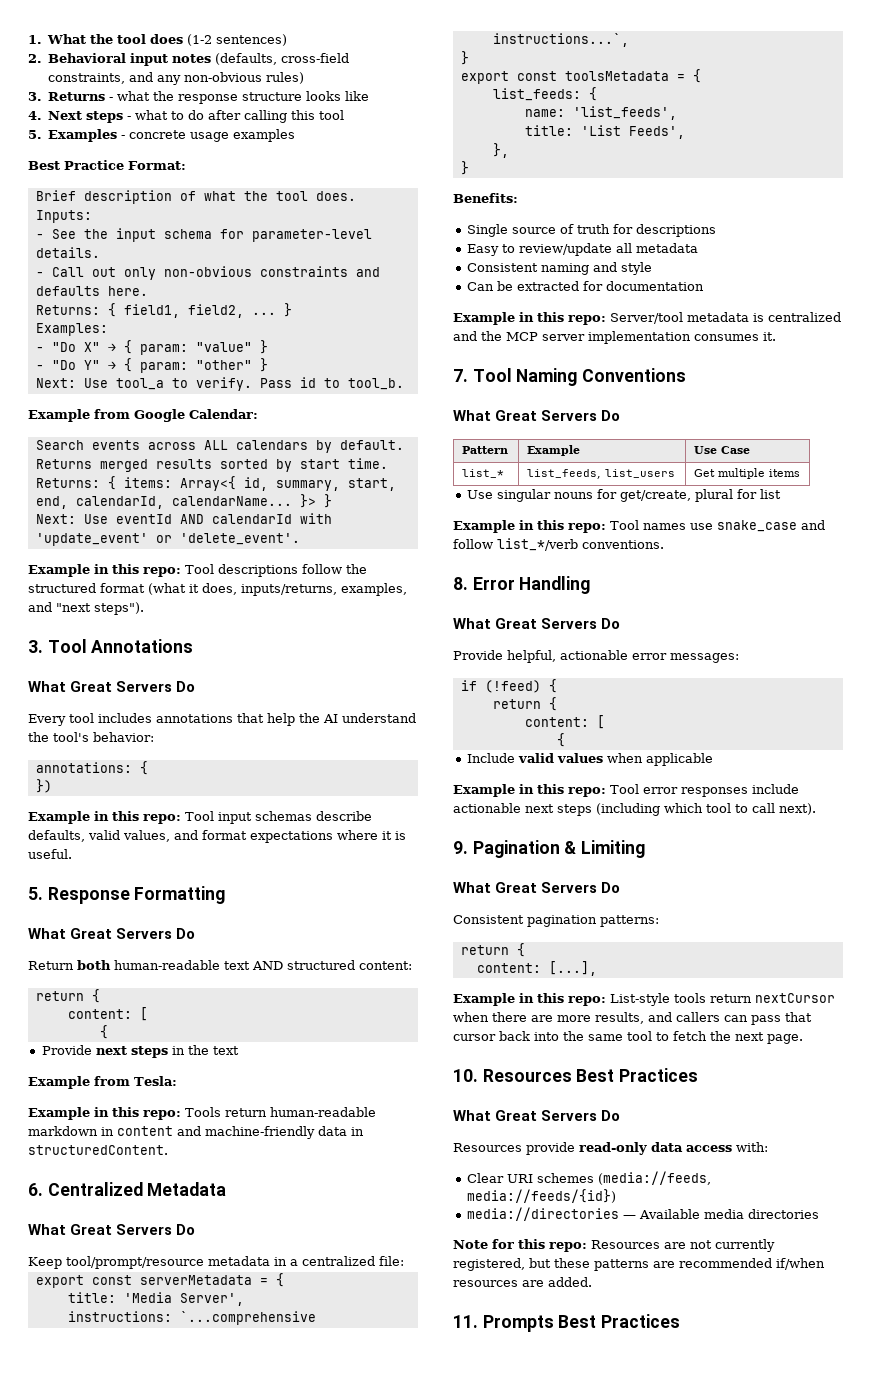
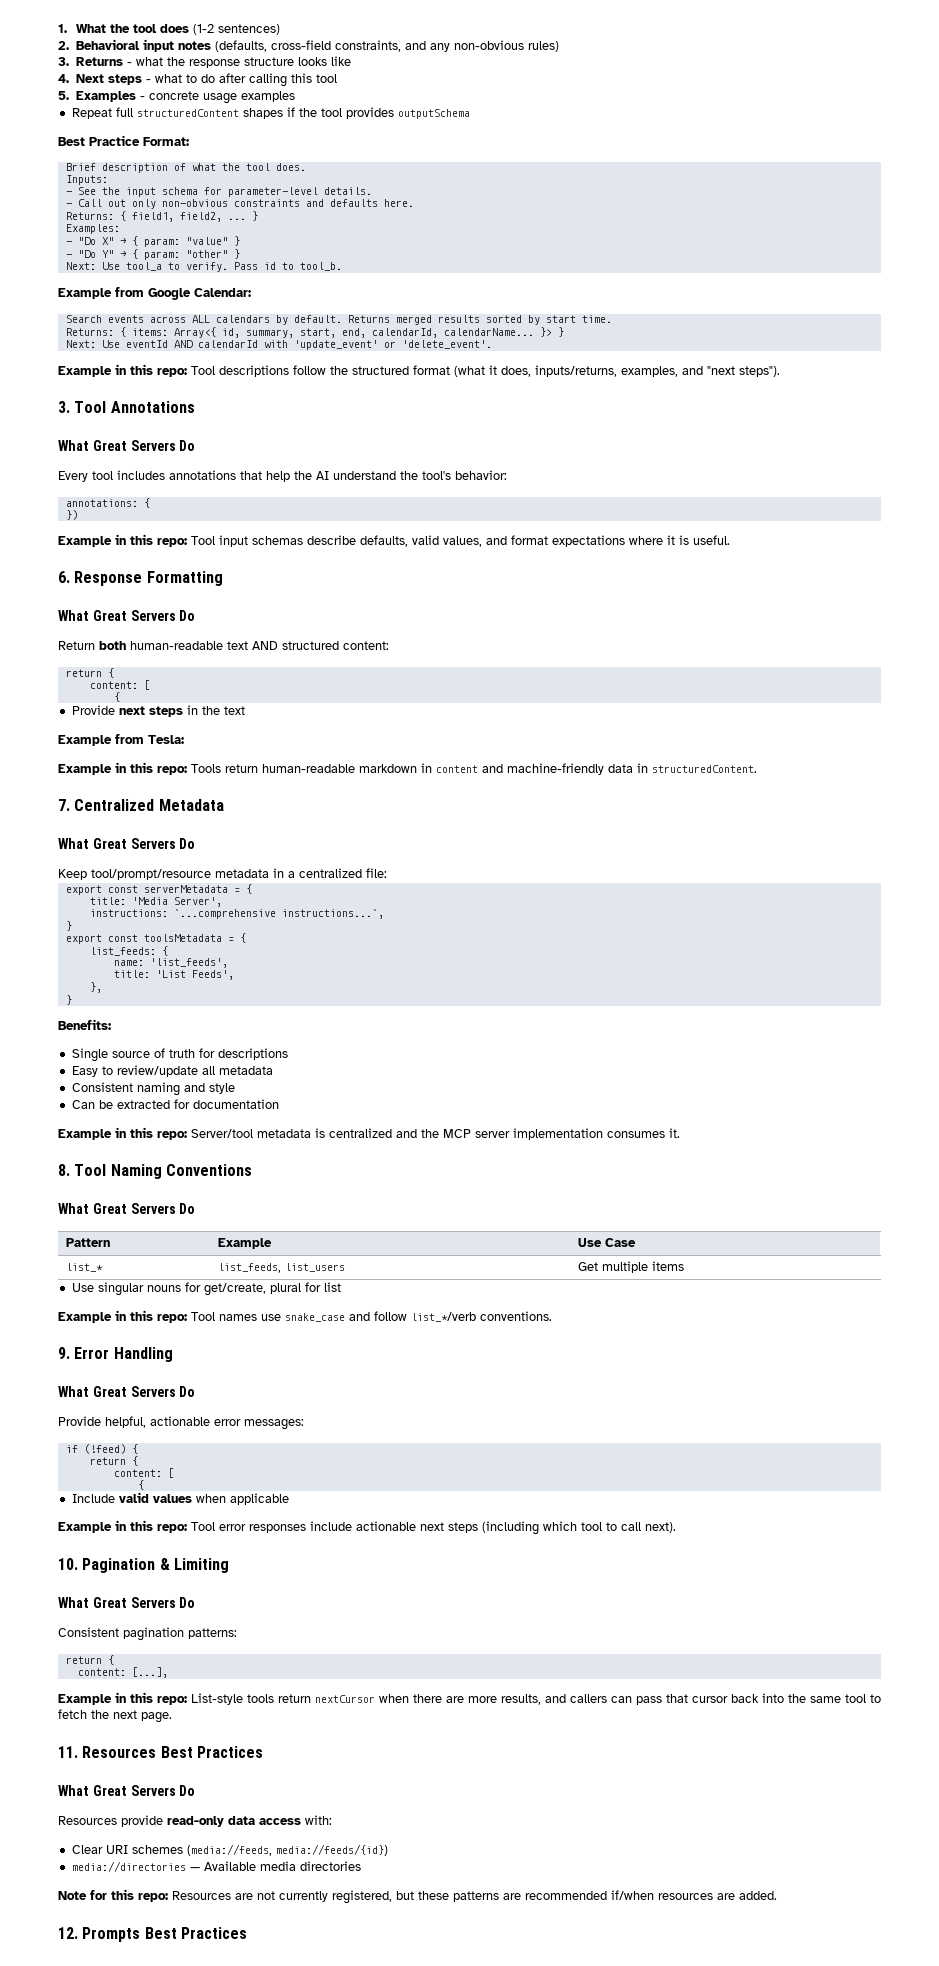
(296, 135) none -> [71,107,470,119] // Repeat full structuredContent shapes if the tool provides outputSchema
[28,887,43,900] 5. -> [58,571,70,583] 6.
[28,1183,43,1196] 6. -> [58,799,70,811] 7.
[453,369,468,382] 7. -> [58,1164,70,1176] 8.
[453,577,468,590] 8. -> [58,1347,70,1359] 9.
[453,841,468,854] 9. -> [58,1558,78,1570] 10.
[453,1069,478,1082] 10. -> [58,1746,78,1758] 11.
[453,1315,478,1328] 11. -> [58,1927,78,1939] 12.

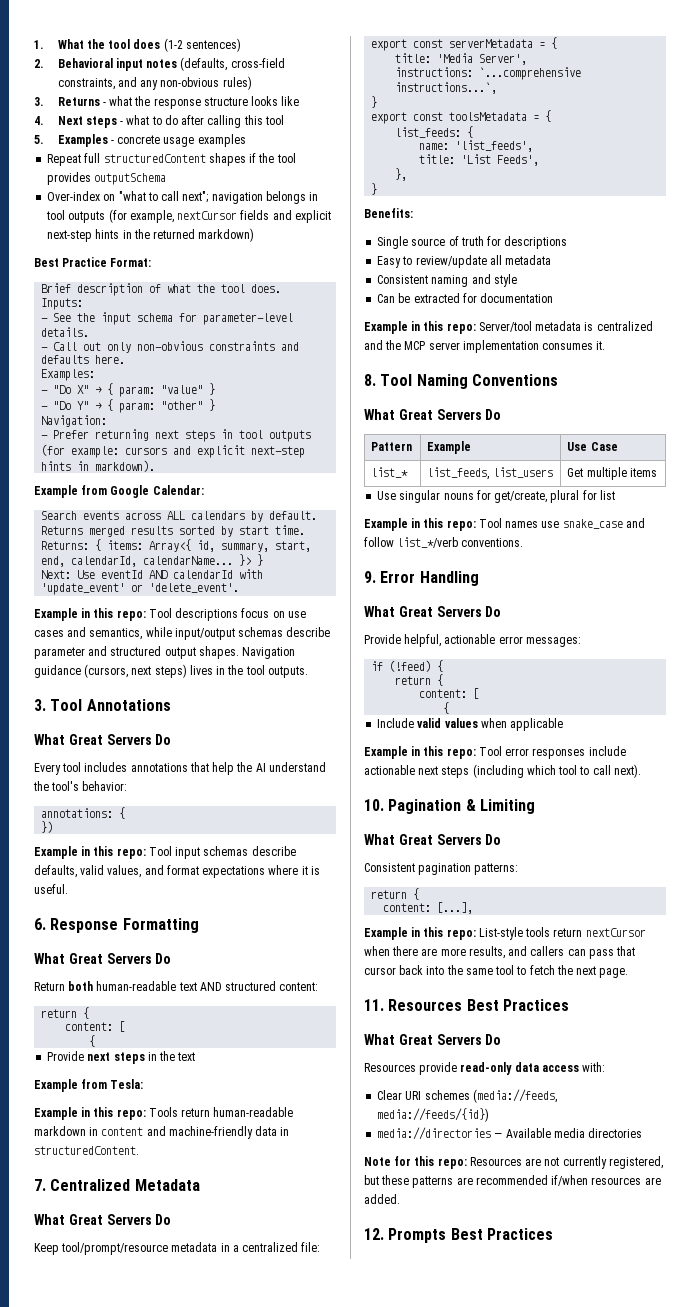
(470, 114) none -> [47,191,319,204] [46,209,331,223] [47,228,255,242] // Over-index on "what to call next"; navigation belongs in tool outputs (for example, nextCursor fields and explicit next-step hints in the returned markdown)
[65,211,258,222] // Returns: { field1, field2, ... } -> (126, 359) none
[65,262,342,272] Next: Use tool_a to verify. Pass id to tool_b. -> [41,415,108,427] [41,429,312,442] [41,444,306,458] [41,460,156,472] Navigation: // - Prefer returning next steps in tool outputs (for example: cursors and explicit next-step hints in markdown).
[293,365,780,377] follow the structured format (what it does, inputs/returns, examples, and "next steps"). -> [241,608,306,618] [34,627,331,640] [34,646,296,659] [34,664,308,678] focus on use cases and semantics, while input/output schemas describe parameter and structured output shapes. Navigation guidance (cursors, next steps) lives in the tool outputs.

